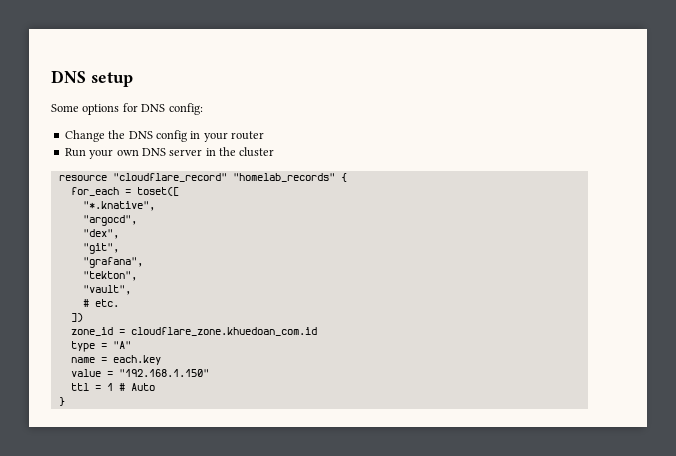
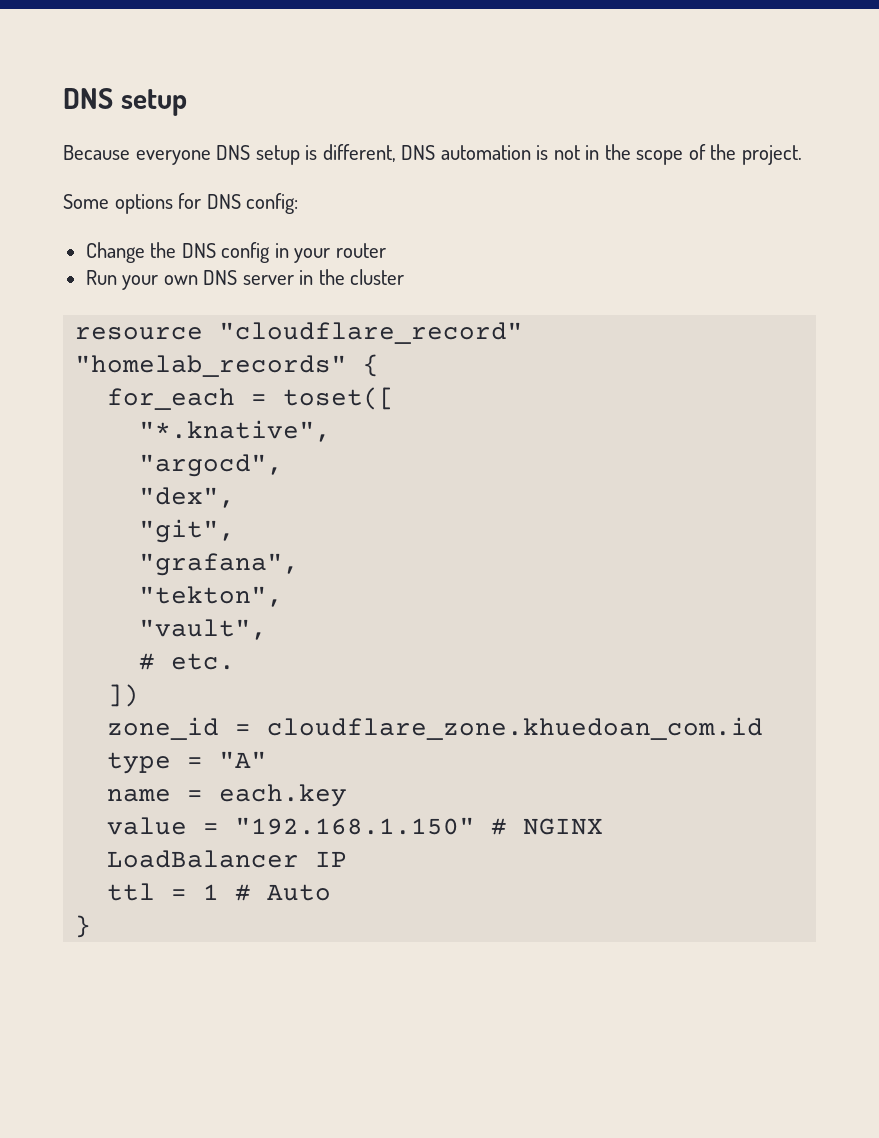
[51,70,133,87] DNS setup -> [63,88,187,116] [63,144,803,165] DNS setup // Because everyone DNS setup is different, DNS automation is not in the scope of the project.
(209, 373) none -> [491,818,604,835] [107,850,348,868] # NGINX LoadBalancer IP

